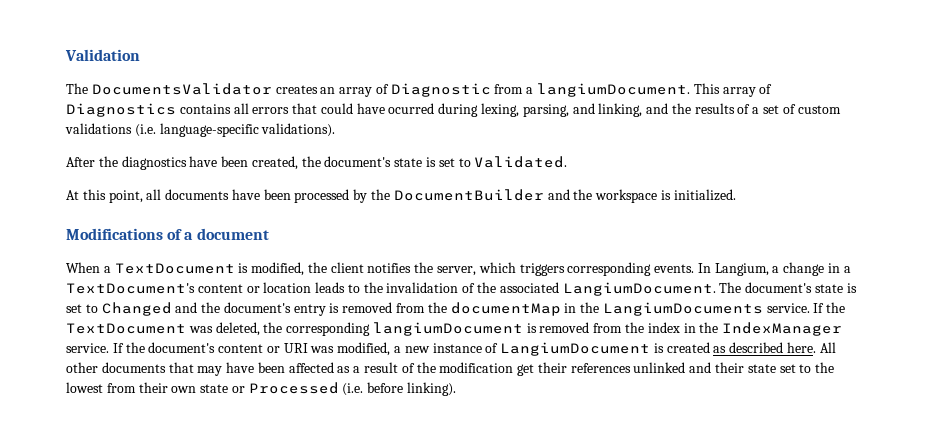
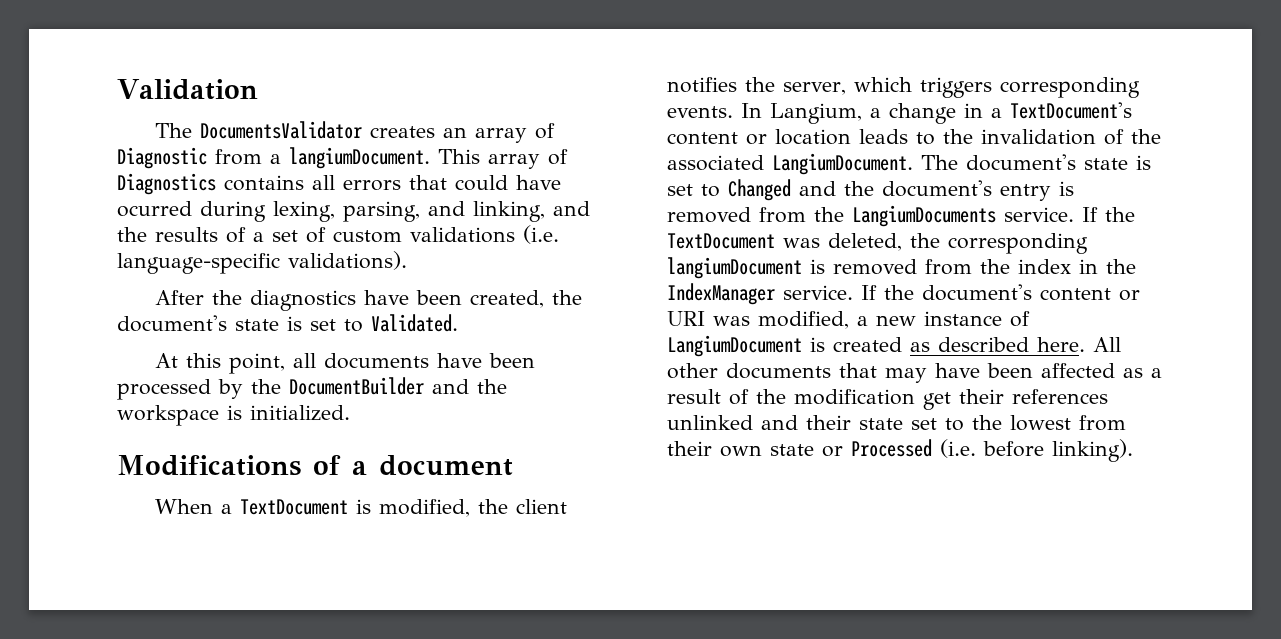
[450,302,600,316] documentMap in the -> (844, 214) none

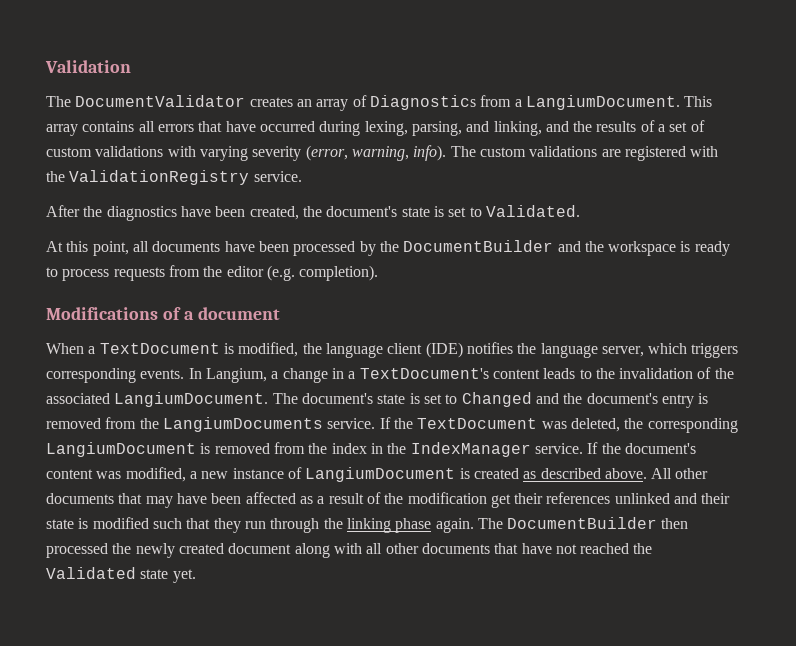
[199,121,362,139] DocumentsValidator -> [75,95,246,107] DocumentValidator
[117,147,207,169] Diagnostic -> [369,95,476,110] Diagnostics
[289,147,430,169] langiumDocument. -> [525,95,680,110] LangiumDocument.
[548,149,568,165] [117,173,216,195] of Diagnostics -> (78, 130) none
[455,175,561,191] [117,201,192,217] could have ocurred -> [225,121,315,132] have occurred
[523,225,559,244] [117,251,407,274] (i.e. language-specific validations). -> [167,145,719,161] [46,170,302,185] with varying severity (error, warning, info). The custom validations are registered with the ValidationRegistry service.
[250,405,350,421] initialized. -> [694,241,730,256] [46,265,379,281] ready to process requests from the editor (e.g. completion).
[515,499,567,514] client -> [325,342,463,358] language client (IDE)
(775, 84) none -> [540,343,598,358] language
[746,129,851,145] or location -> (540, 374) none
[667,257,802,279] langiumDocument -> [46,442,196,457] LangiumDocument
[1119,290,1140,301] [667,311,705,326] or URI -> (93, 474) none
[1037,337,1085,352] here. -> [604,468,647,479] above.
[911,415,1126,431] [667,439,1133,462] set to the lowest from their own state or Processed (i.e. before linking). -> [78,517,689,533] [46,543,653,558] [46,567,196,583] is modified such that they run through the linking phase again. The DocumentBuilder then processed the newly created document along with all other documents that have not reached the Validated state yet.

